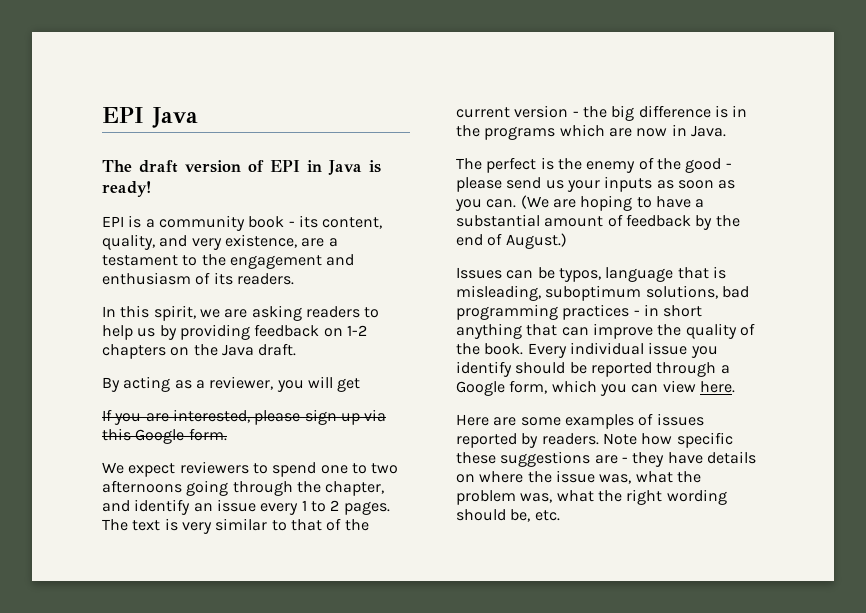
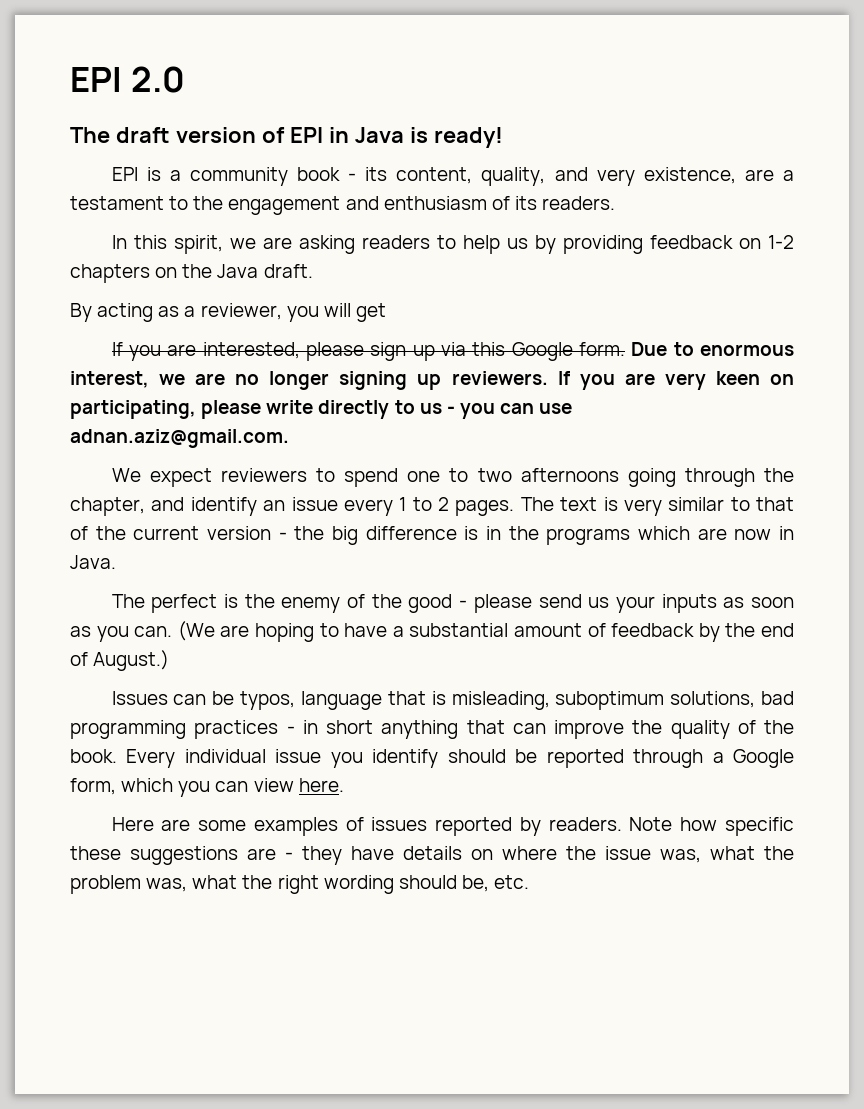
[102,107,198,128] EPI Java -> [70,66,186,93] EPI 2.0
(227, 434) none -> [631,342,794,356] [70,371,795,390] [70,400,573,419] [70,429,289,448] Due to enormous interest, we are no longer signing up reviewers. If you are very keen on participating, please write directly to us - you can use adnan.aziz@gmail.com.

